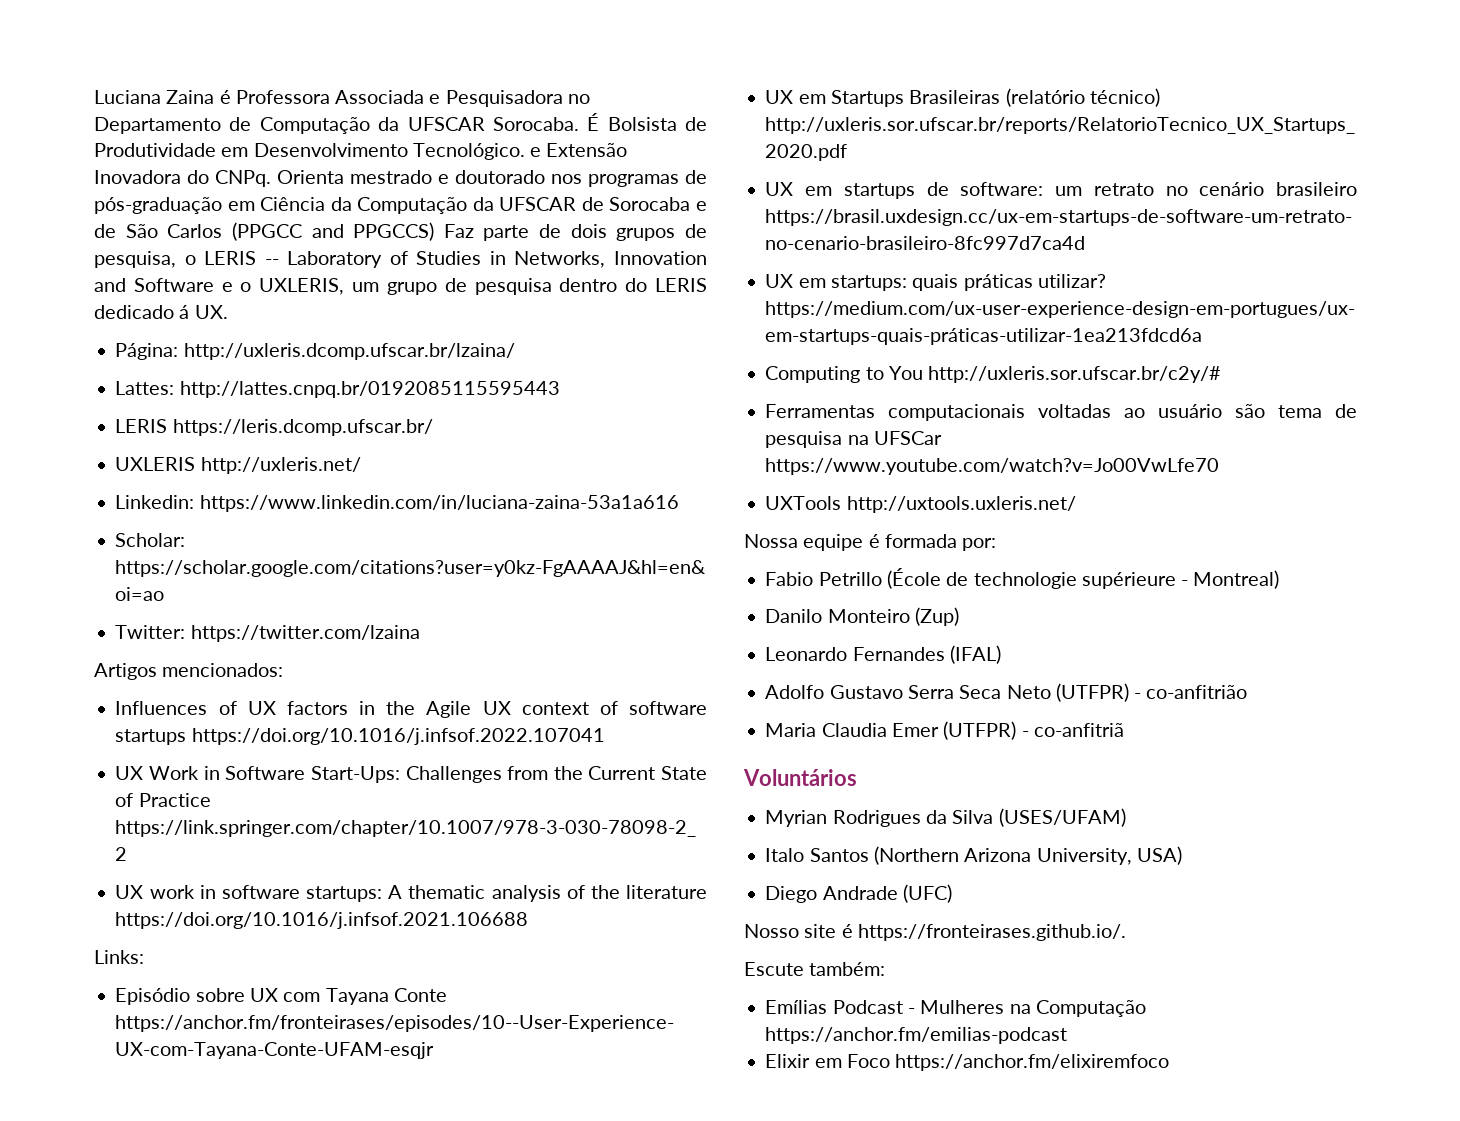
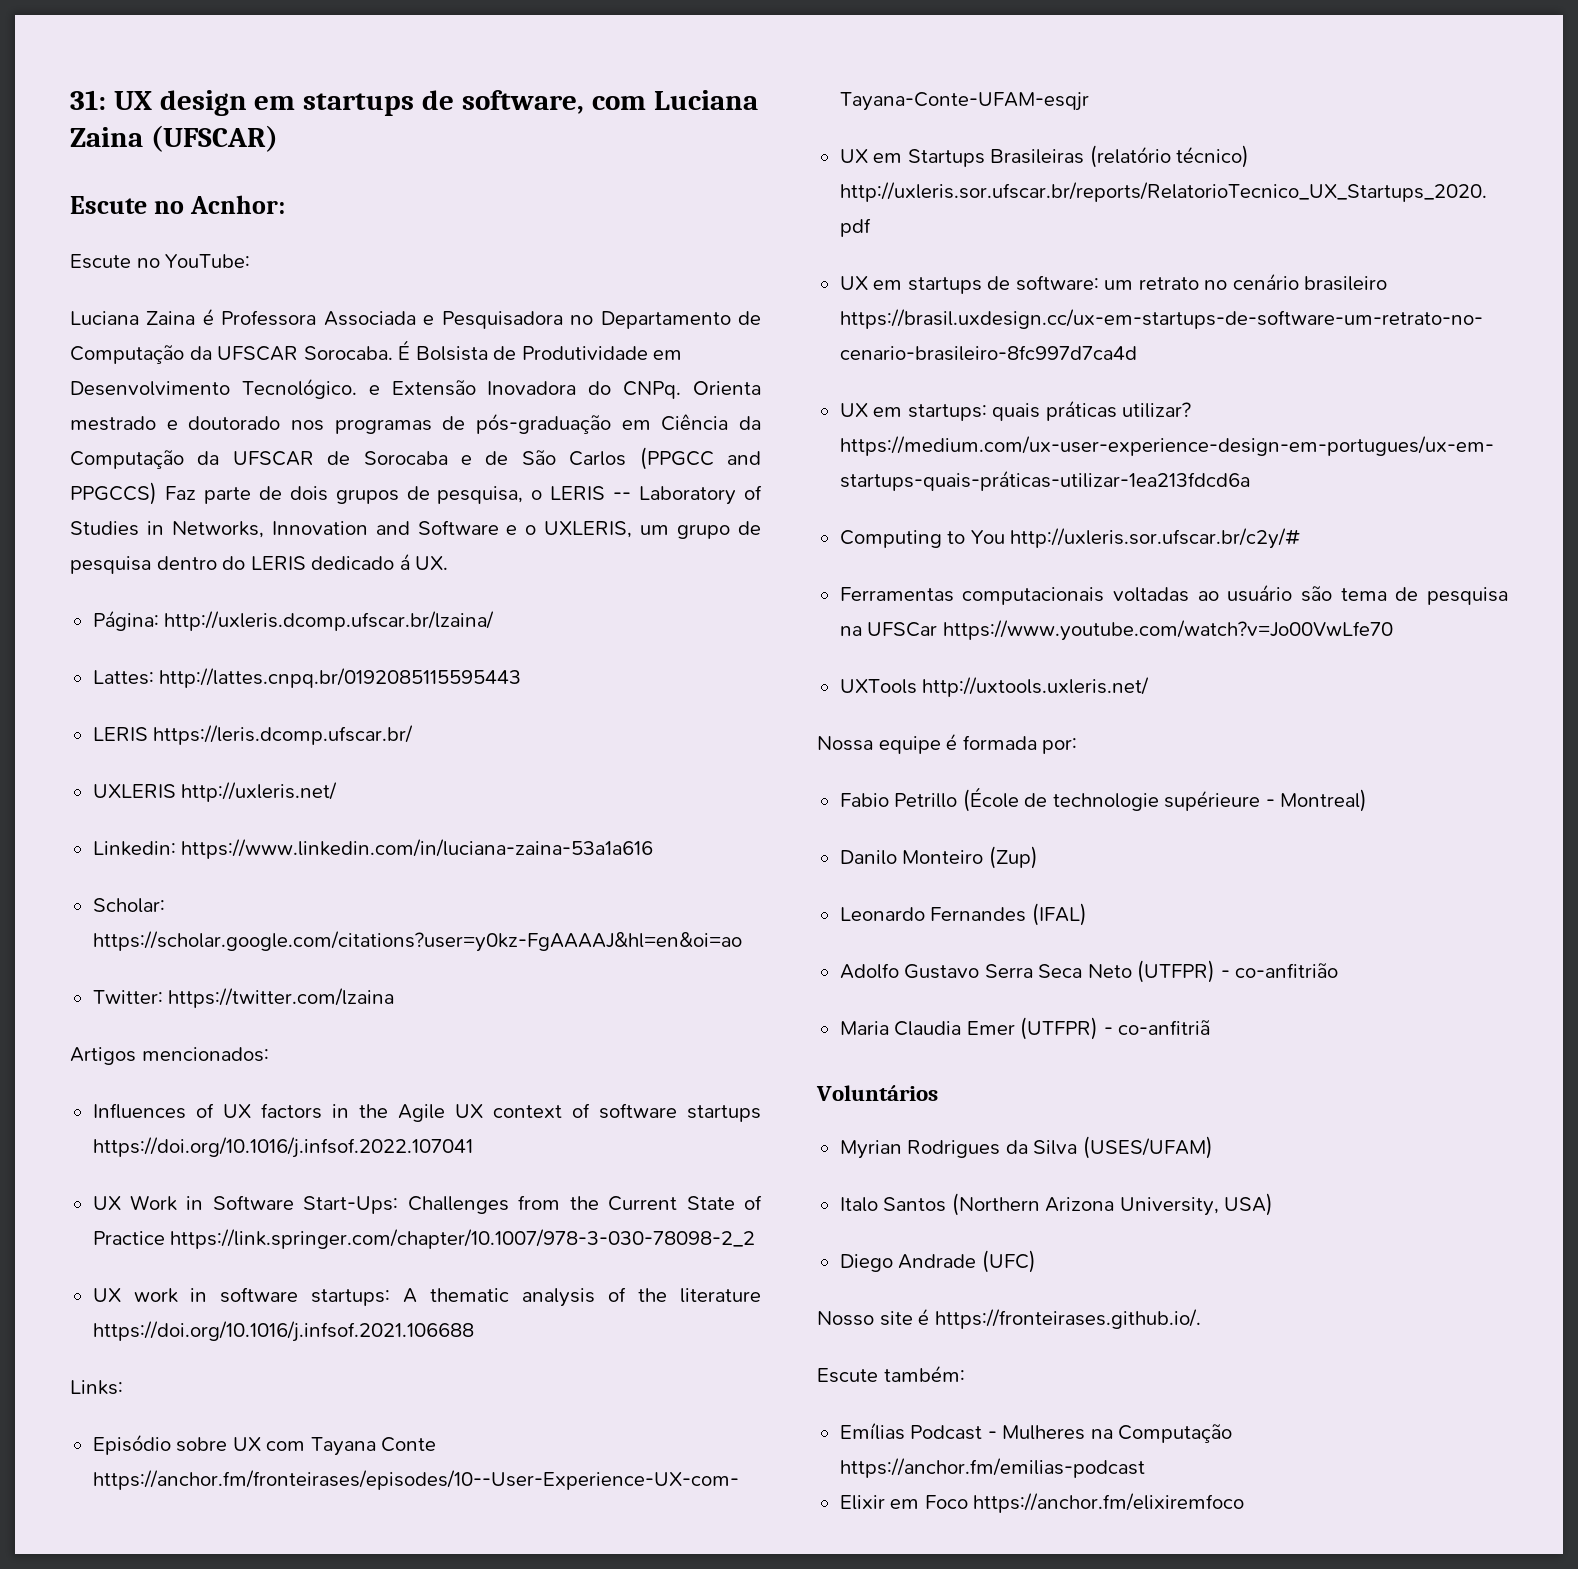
(94, 97) none -> [70,90,758,116] [70,125,278,152] [70,195,285,214] [70,254,251,269] 31: UX design em startups de software, com Luciana Zaina (UFSCAR) // Escute no Acnhor: // Escute no YouTube: //

